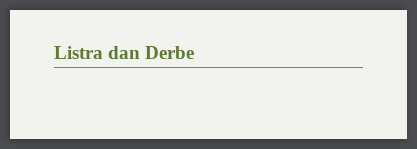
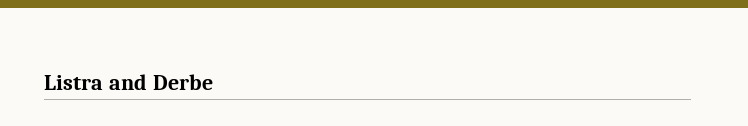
[108,46,141,59] dan -> [108,74,147,90] and

